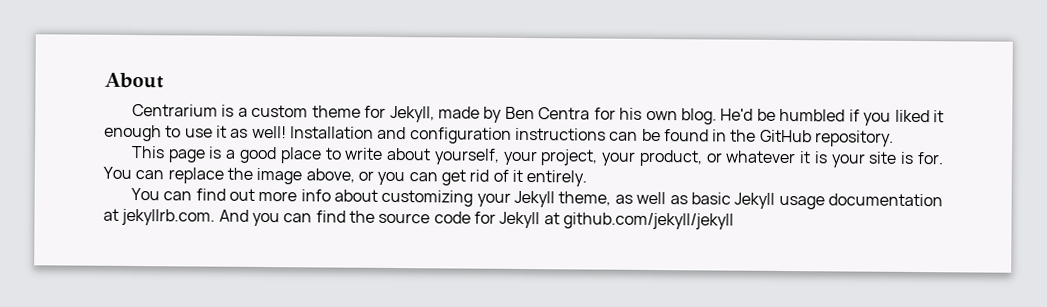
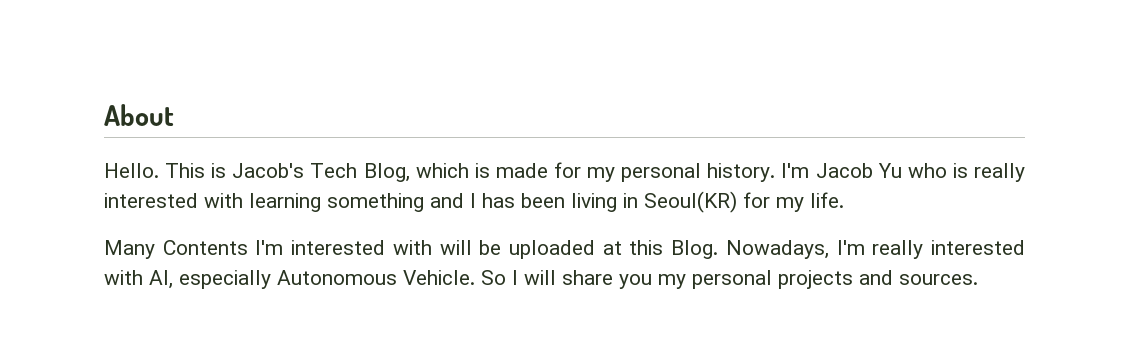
[131,103,944,126] [104,124,895,147] [130,145,945,168] [103,166,588,187] [130,187,944,210] [103,208,734,230] Centrarium is a custom theme for Jekyll, made by Ben Centra for his own blog. He'd be humbled if you liked it enough to use it as well! Installation and configuration instructions can be found in the GitHub repository. // This page is a good place to write about yourself, your project, your product, or whatever it is your site is for. You can replace the image above, or you can get rid of it entirely. // You can find out more info about customizing your Jekyll theme, as well as basic Jekyll usage documentation at jekyllrb.com. And you can find the source code for Jekyll at github.com/jekyll/jekyll -> [104,162,1025,182] [104,191,844,213] [104,240,1025,259] [104,270,978,289] Hello. This is Jacob's Tech Blog, which is made for my personal history. I'm Jacob Yu who is really interested with learning something and I has been living in Seoul(KR) for my life. // Many Contents I'm interested with will be uploaded at this Blog. Nowadays, I'm really interested with AI, especially Autonomous Vehicle. So I will share you my personal projects and sources.

